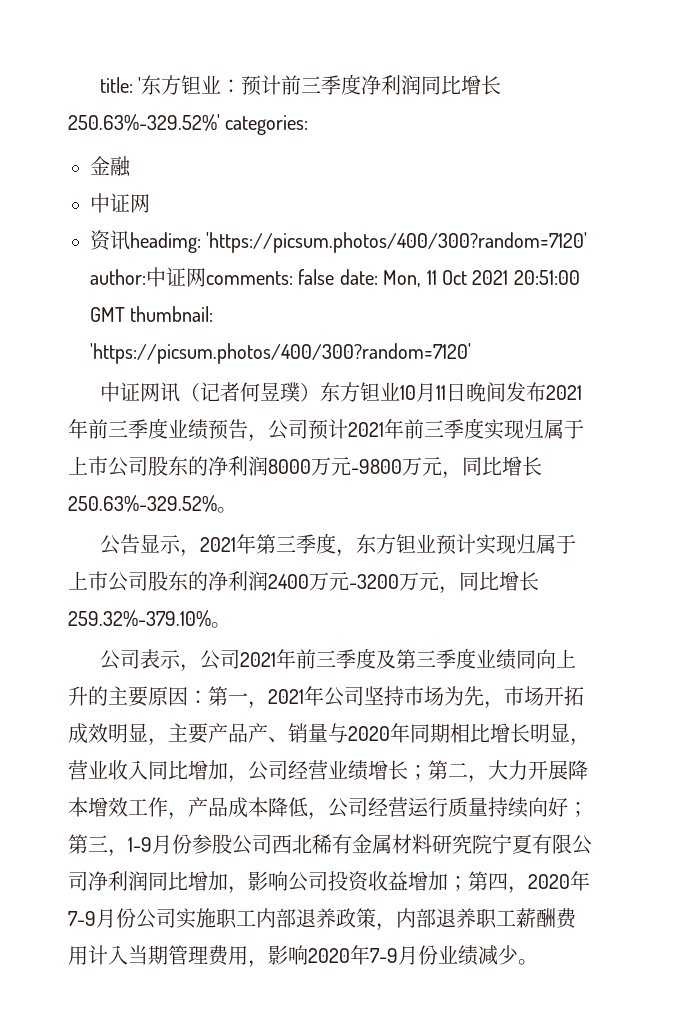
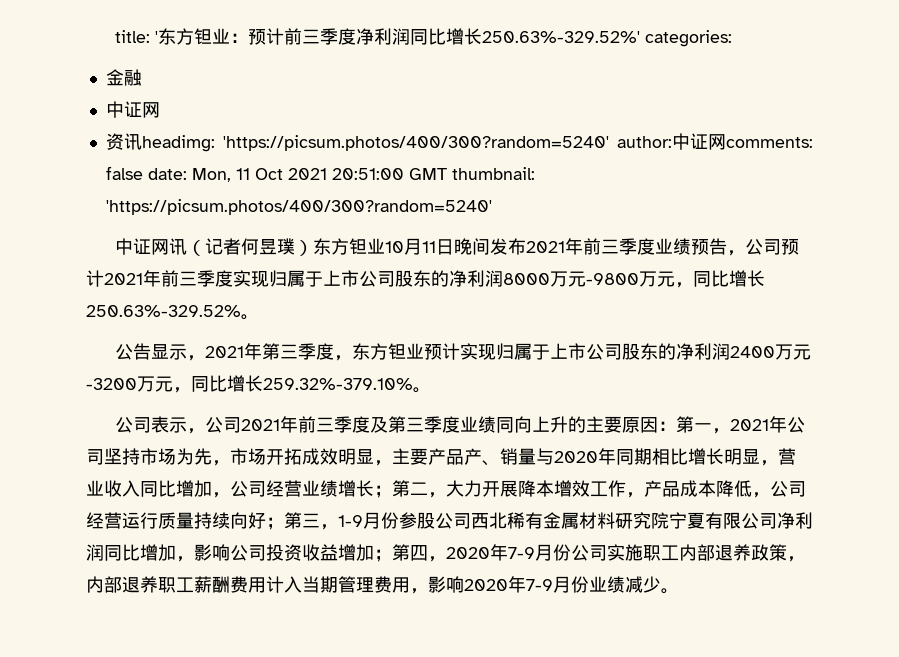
[206,232,588,253] 'https://picsum.photos/400/300?random=7120' -> [222,135,609,151] 'https://picsum.photos/400/300?random=5240'
[90,343,471,364] 'https://picsum.photos/400/300?random=7120' -> [105,199,492,215] 'https://picsum.photos/400/300?random=5240'

